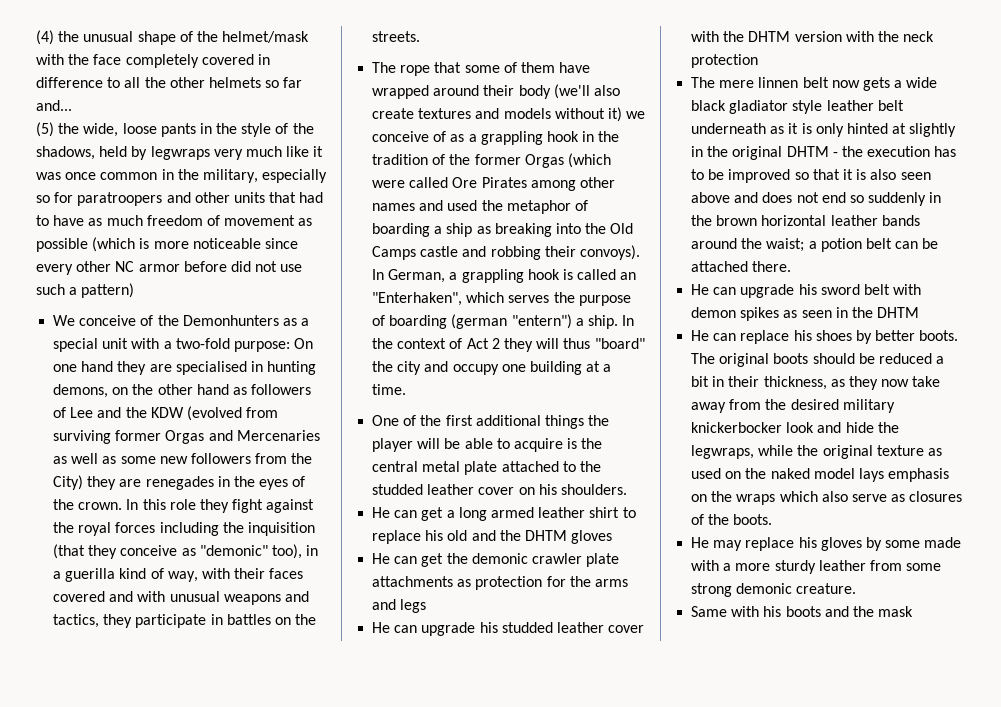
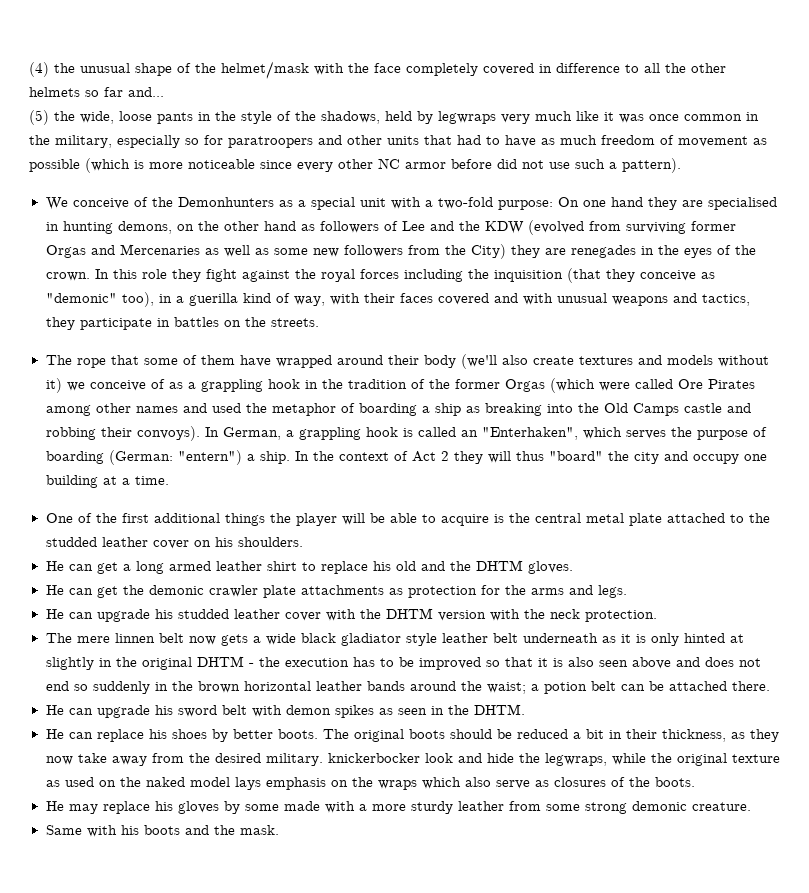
[81,283,135,298] pattern) -> [622,158,681,173] pattern).
[451,314,508,329] (german -> [108,450,173,465] (German:
[571,530,613,544] gloves -> [527,561,573,574] gloves.
[400,599,427,613] legs -> [597,585,627,598] legs.
[691,54,759,68] protection -> [584,610,657,622] protection.
[877,307,920,318] DHTM -> [473,704,525,715] DHTM.
[842,399,895,413] military -> [265,753,323,766] military.
[878,606,914,617] mask -> [239,825,279,835] mask.

